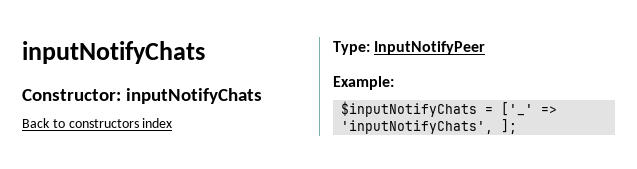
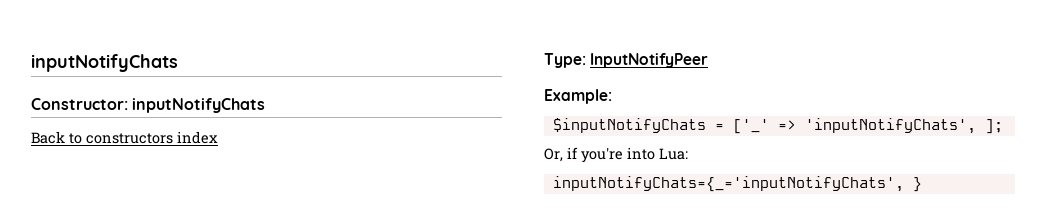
(518, 126) none -> [544,147,688,163] [552,176,922,192] // Or, if you're into Lua: // inputNotifyChats={_='inputNotifyChats', }

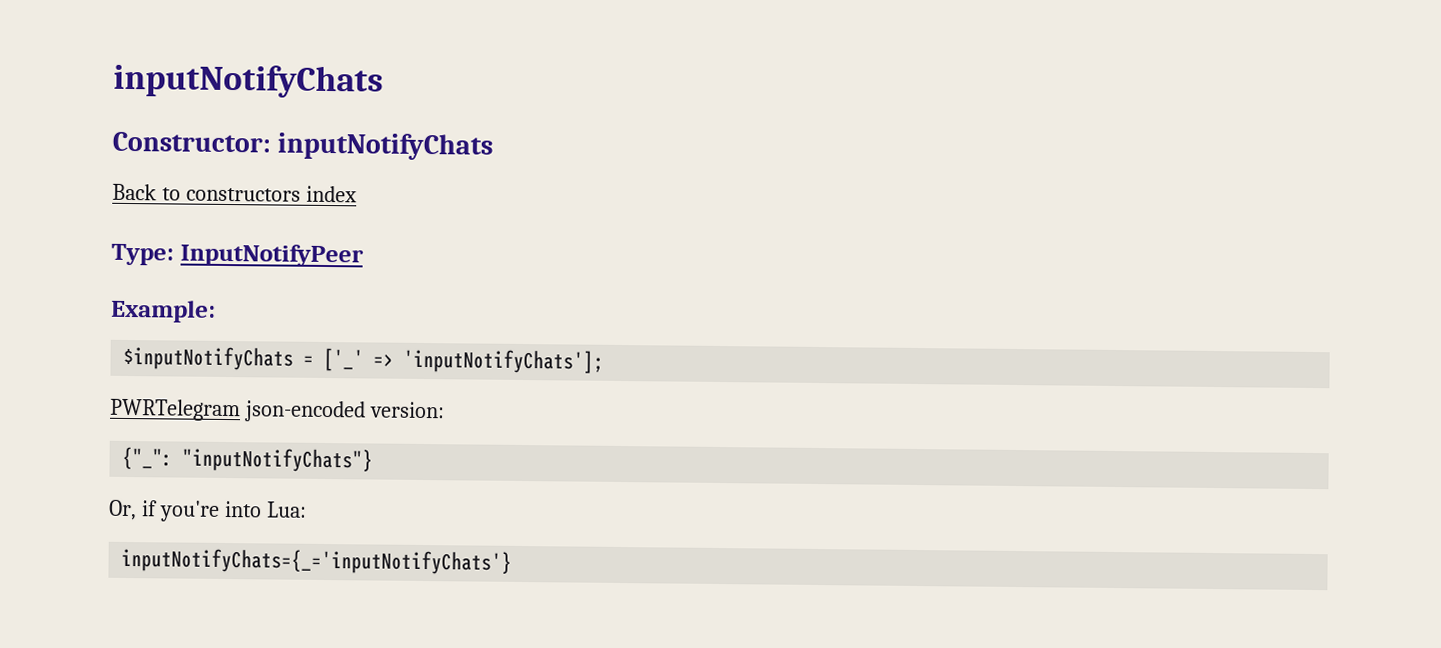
[804,118,1003,134] 'inputNotifyChats', ]; -> [403,348,605,374] [109,398,445,423] [122,446,374,473] 'inputNotifyChats']; // PWRTelegram json-encoded version: // {"_": "inputNotifyChats"}
[552,176,922,192] inputNotifyChats={_='inputNotifyChats', } -> [121,547,513,575] inputNotifyChats={_='inputNotifyChats'}

